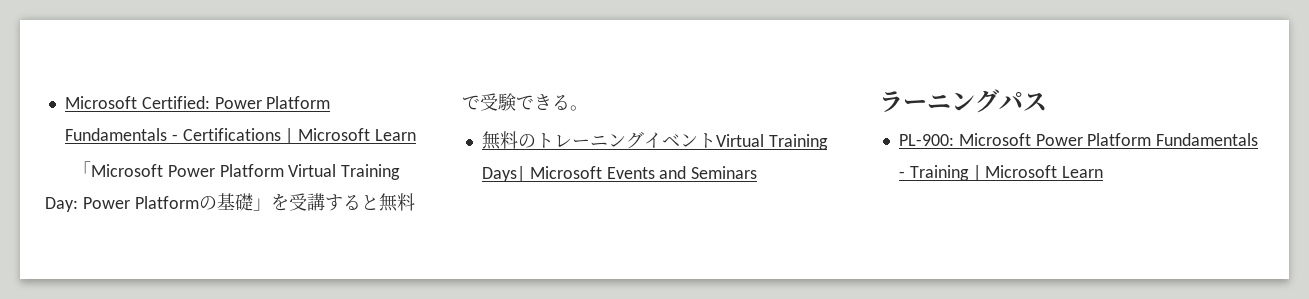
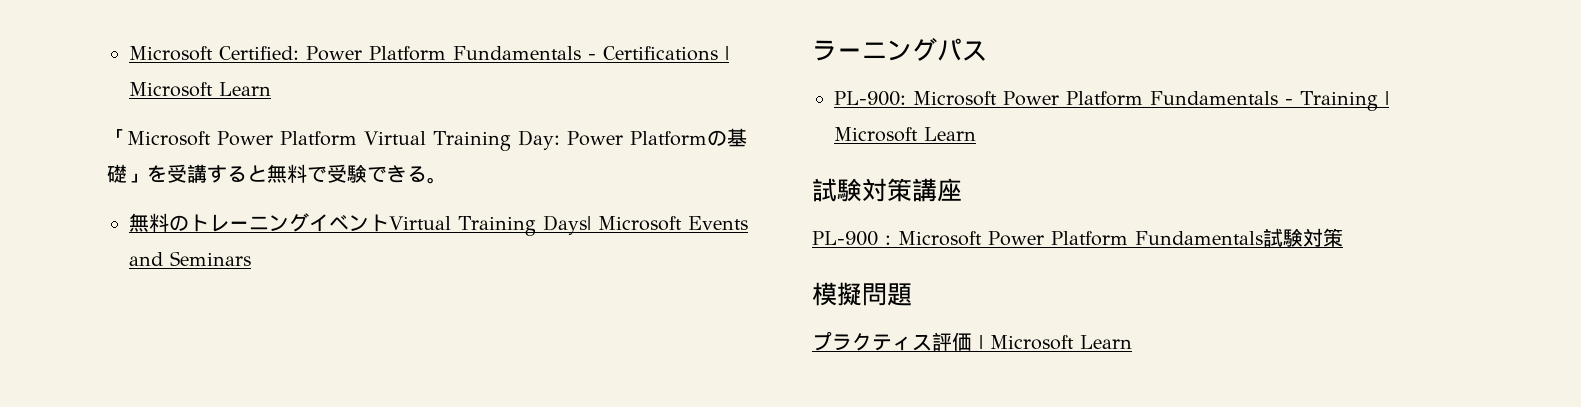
(1104, 172) none -> [812,178,962,202] [812,228,1343,247] [812,282,912,306] [812,331,1132,351] // 試験対策講座 // PL-900 : Microsoft Power Platform Fundamentals試験対策 // 模擬問題 // プラクティス評価 | Microsoft Learn

